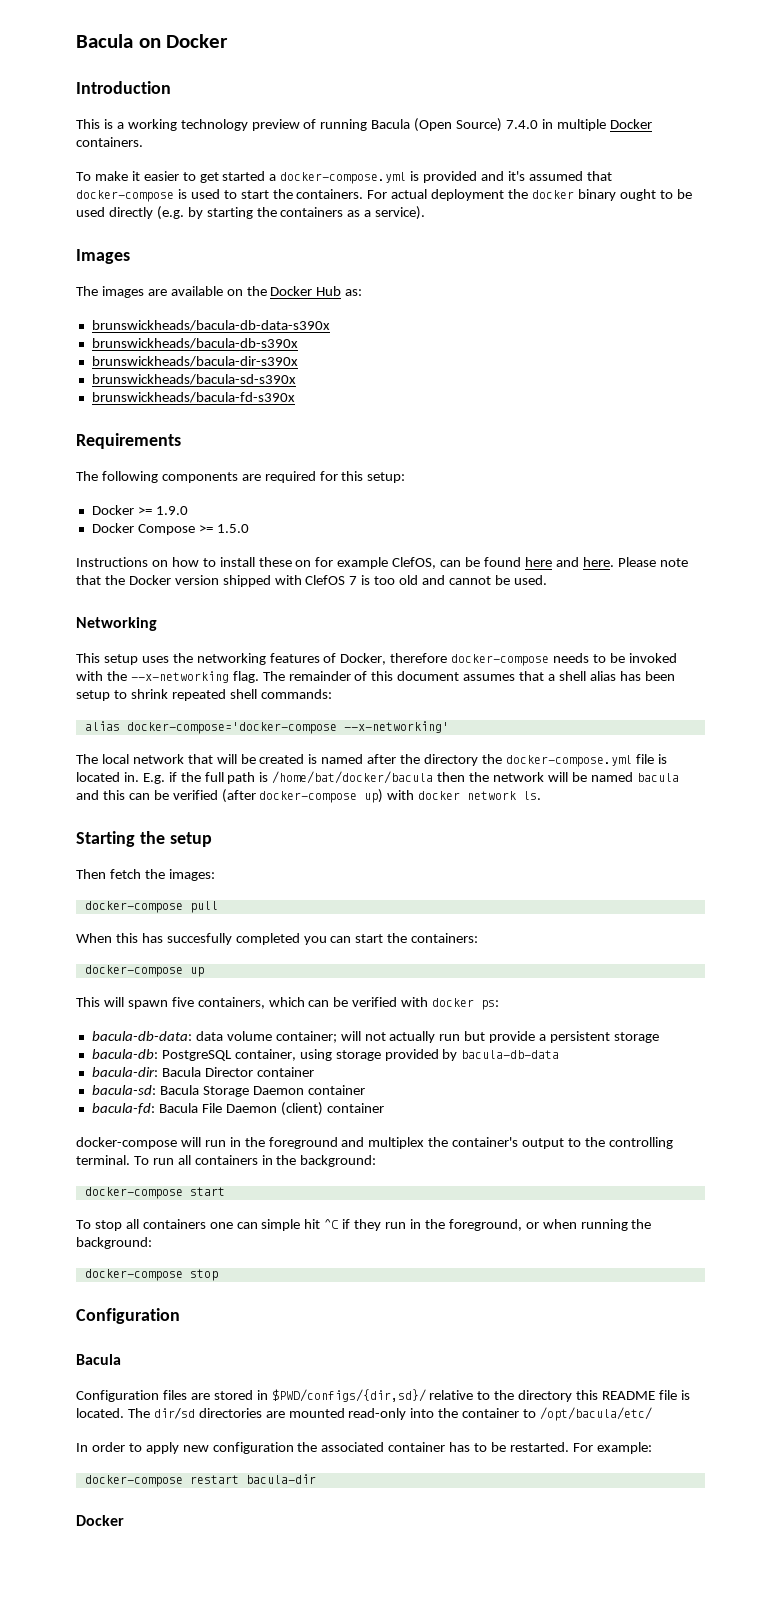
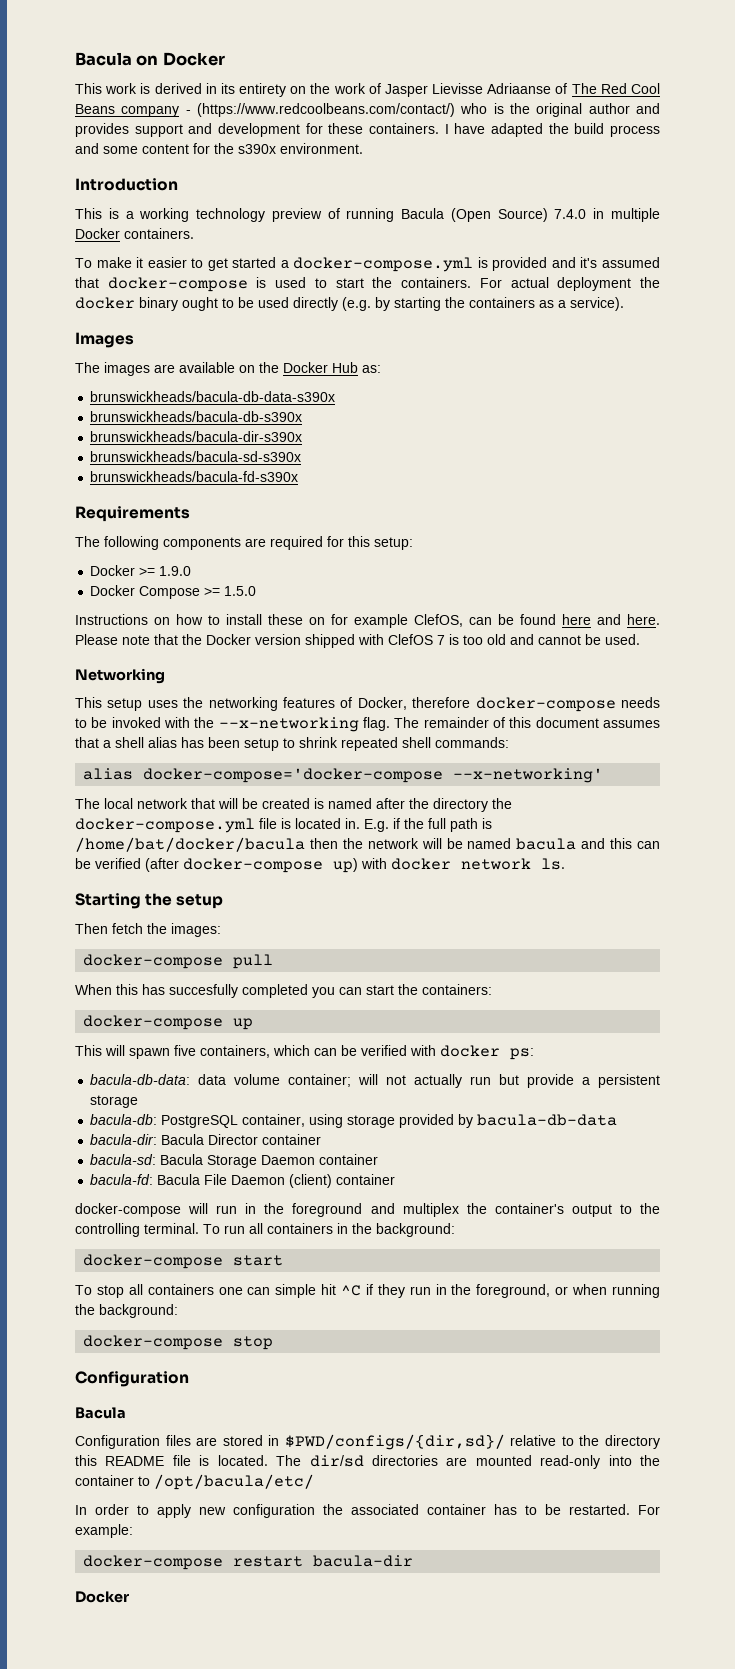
(229, 41) none -> [75,83,660,97] [75,103,660,117] [75,123,660,137] [75,143,363,154] // This work is derived in its entirety on the work of Jasper Lievisse Adriaanse of The Red Cool Beans company - (https://www.redcoolbeans.com/contact/) who is the original author and provides support and development for these containers. I have adapted the build process and some content for the s390x environment.

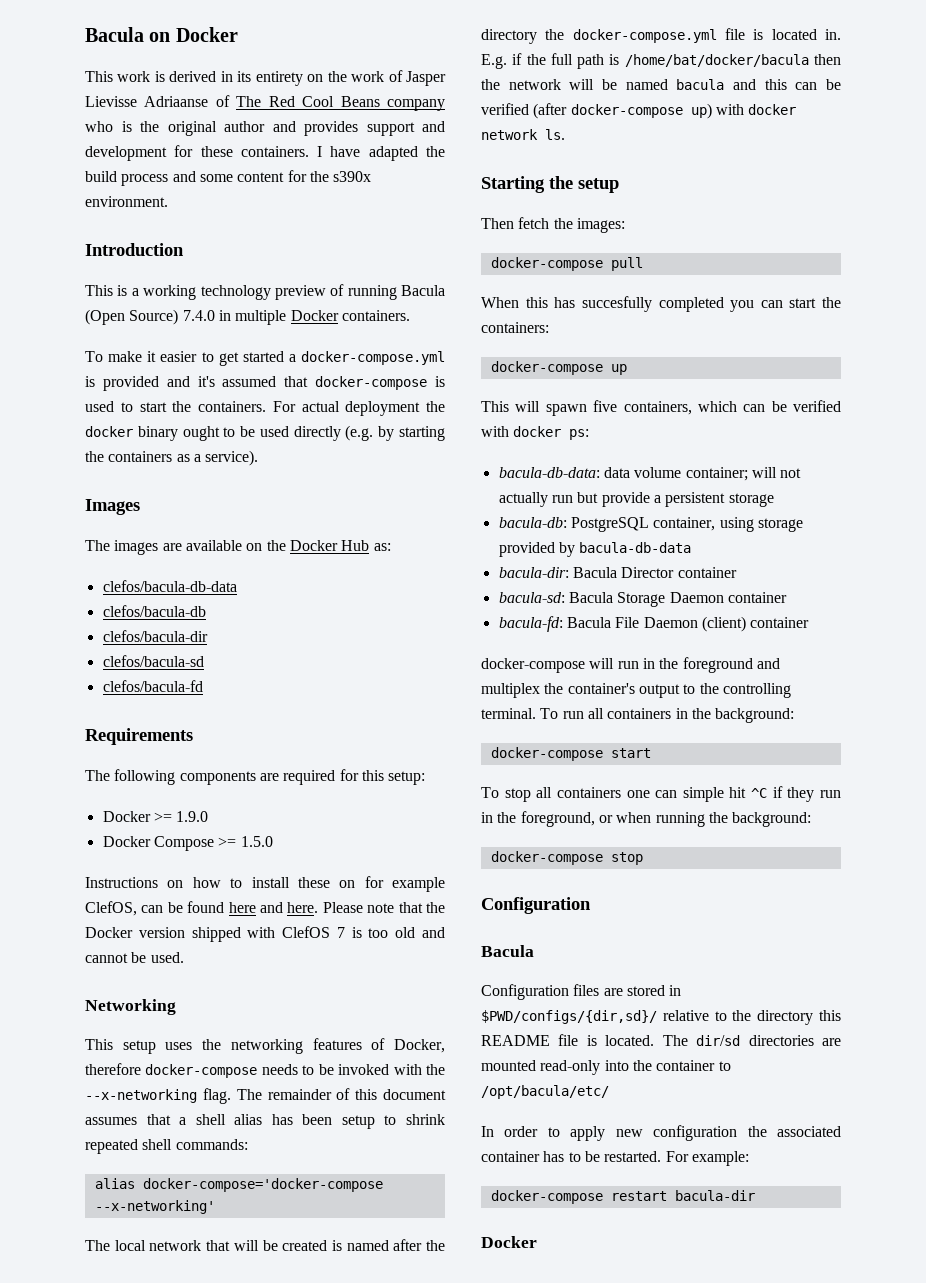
[185,103,455,117] - (https://www.redcoolbeans.com/contact/) -> (445, 105) none
[90,391,336,402] [90,411,303,422] [90,431,303,442] [90,451,302,462] [90,471,299,482] brunswickheads/bacula-db-data-s390x // brunswickheads/bacula-db-s390x // brunswickheads/bacula-dir-s390x // brunswickheads/bacula-sd-s390x // brunswickheads/bacula-fd-s390x -> [102,580,237,592] [102,605,206,617] [102,630,208,642] [102,655,204,667] [102,680,203,692] clefos/bacula-db-data // clefos/bacula-db // clefos/bacula-dir // clefos/bacula-sd // clefos/bacula-fd

